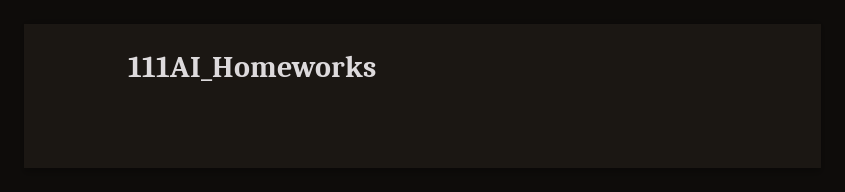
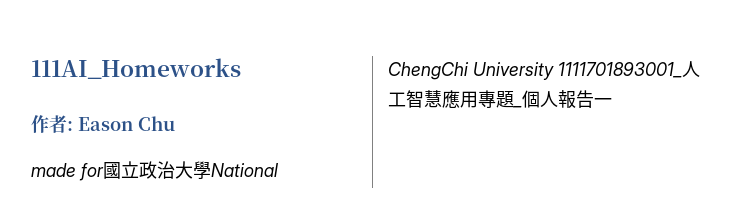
(376, 68) none -> [31,115,175,133] [31,161,278,181] [388,61,700,80] [388,90,612,108] // 作者: Eason Chu // made for國立政治大學National ChengChi University 1111701893001_人工智慧應用專題_個人報告一

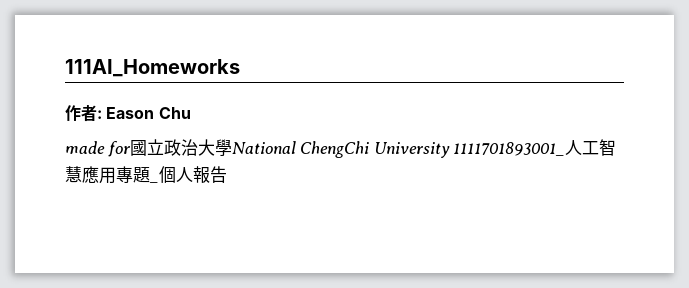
[594,98,612,106] 一 -> (227, 174) none

